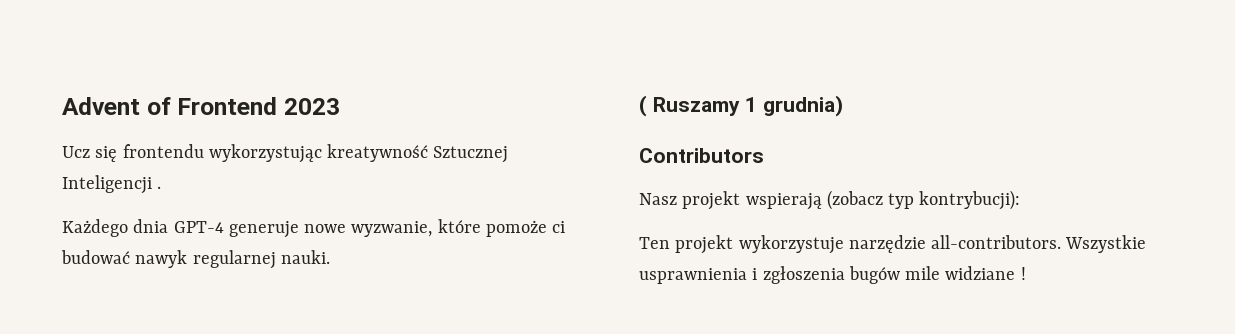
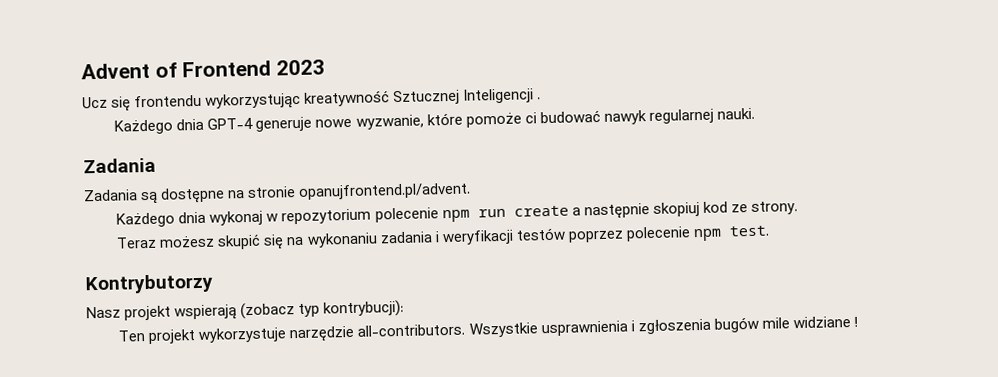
[639,95,844,117] [639,148,764,163] ( Ruszamy 1 grudnia) // Contributors -> [83,157,156,174] [83,182,472,205] [116,201,798,228] [116,225,769,250] [85,273,213,295] Zadania // Zadania są dostępne na stronie opanujfrontend.pl/advent. // Każdego dnia wykonaj w repozytorium polecenie npm run create a następnie skopiuj kod ze strony. // Teraz możesz skupić się na wykonaniu zadania i weryfikacji testów poprzez polecenie npm test. // Kontrybutorzy

